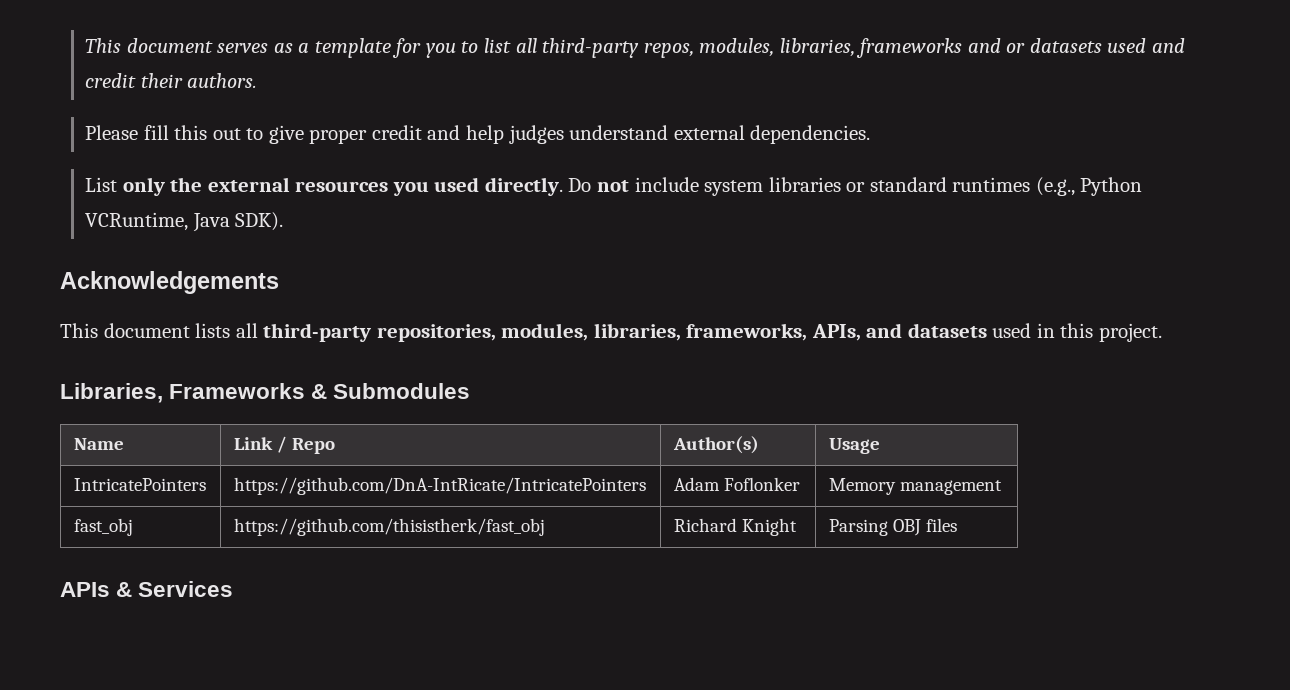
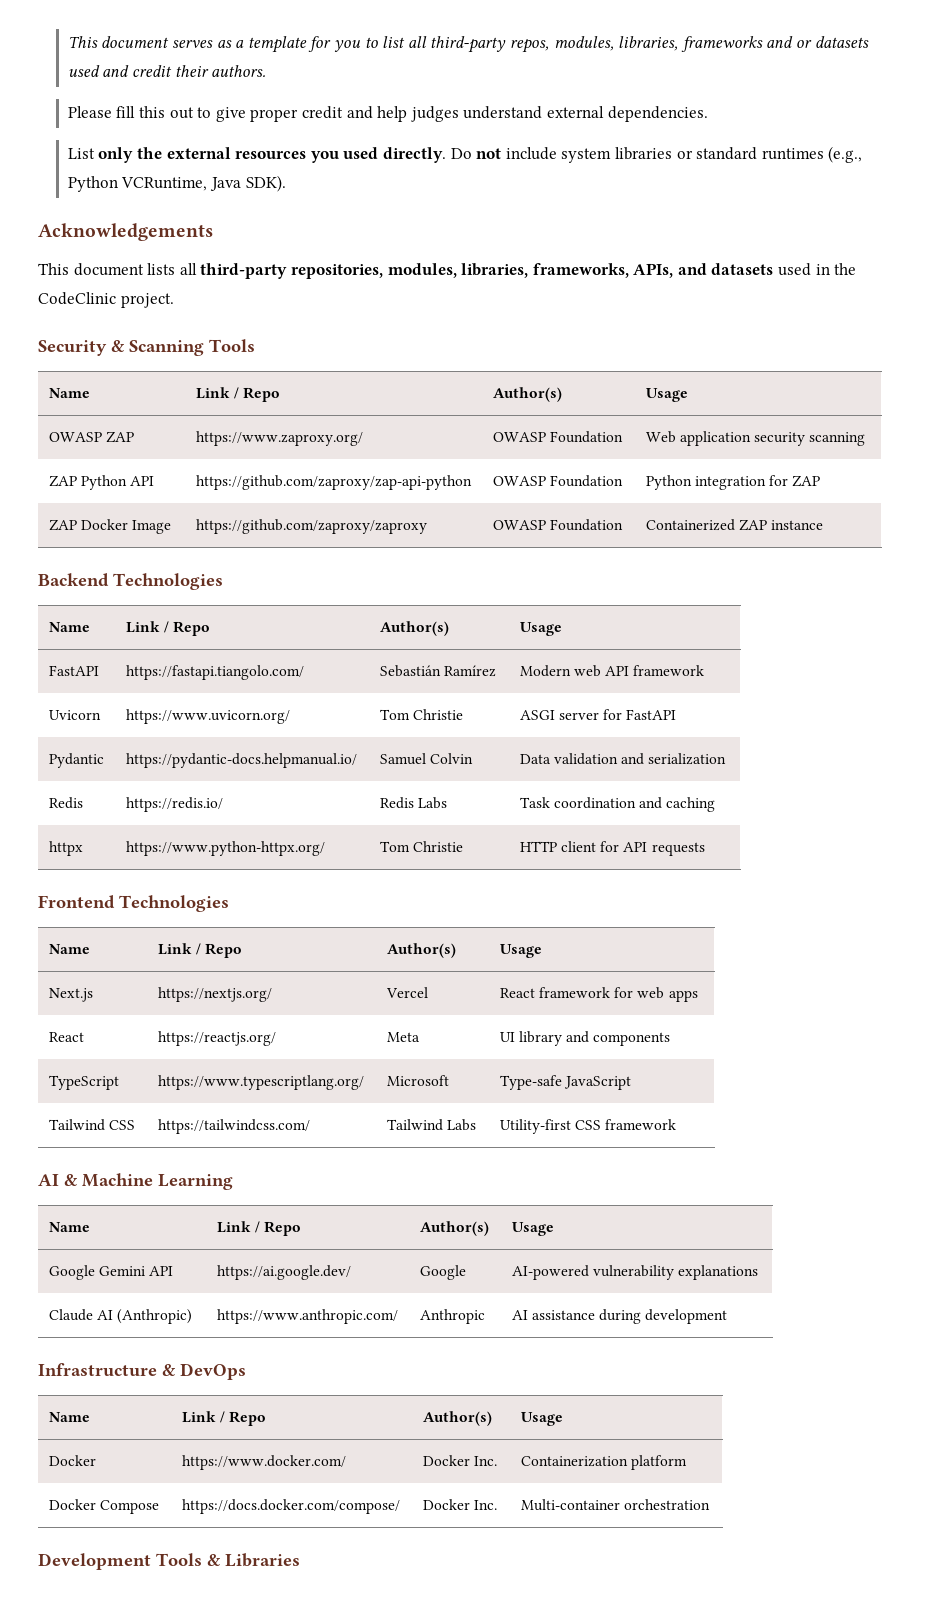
[1060,323,1094,338] this -> [834,263,857,275] [38,292,116,305] the CodeClinic
[60,383,471,403] [73,438,124,450] [233,436,335,454] [672,436,759,454] [828,438,880,454] [73,478,206,491] [233,477,646,495] [673,477,800,491] [828,478,1002,495] [73,518,133,536] [233,518,545,536] [673,518,797,536] [828,518,957,536] [60,581,234,597] Libraries, Frameworks & Submodules // Name | Link / Repo | Author(s) | Usage // IntricatePointers | https://github.com/DnA-IntRicate/IntricatePointers | Adam Foflonker | Memory management // fast_obj | https://github.com/thisistherk/fast_obj | Richard Knight | Parsing OBJ files // APIs & Services -> [38,339,255,356] [48,388,90,398] [195,387,281,402] [492,387,562,402] [645,388,688,402] [48,431,134,443] [195,431,363,446] [492,431,623,443] [645,431,866,446] [48,475,155,490] [195,475,472,490] [492,475,623,487] [645,475,821,490] [48,519,172,534] [195,519,427,534] [492,519,623,531] [645,519,824,531] [38,573,223,590] [48,622,90,632] [125,621,211,636] [379,621,449,636] [519,622,562,636] [48,665,99,676] [125,665,304,680] [379,665,496,677] [519,665,705,677] [48,710,101,720] [125,709,290,724] [379,709,463,720] [519,709,677,720] [48,753,104,768] [125,753,357,768] [379,753,473,765] [519,753,727,765] [48,797,83,809] [125,797,223,812] [379,797,447,809] [519,797,716,812] [48,841,83,856] [125,841,325,856] [379,841,463,852] [519,841,705,856] [38,895,229,912] [48,944,90,954] [157,943,243,958] [386,943,456,958] [499,944,542,958] [48,988,93,1002] [157,987,272,1002] [385,987,428,998] [499,987,698,1002] [48,1032,84,1042] [157,1031,276,1046] [386,1032,420,1042] [499,1031,671,1046] [48,1075,119,1090] [157,1075,364,1090] [386,1075,449,1086] [499,1075,631,1090] [48,1119,135,1131] [157,1119,310,1134] [386,1119,476,1131] [499,1119,677,1134] [38,1173,233,1190] [48,1222,90,1232] [216,1221,302,1236] [419,1221,489,1236] [511,1222,554,1236] [48,1265,174,1280] [216,1265,351,1280] [419,1265,466,1280] [511,1265,759,1280] [48,1309,193,1324] [216,1309,398,1324] [419,1309,485,1324] [511,1309,728,1324] [38,1363,246,1380] [48,1412,90,1422] [181,1411,267,1426] [422,1411,492,1426] [520,1412,563,1426] [48,1455,96,1466] [181,1455,346,1470] [422,1455,497,1466] [520,1455,687,1470] [48,1499,159,1514] [181,1499,400,1514] [422,1499,497,1510] [520,1499,710,1511] [38,1553,300,1570] Security & Scanning Tools // Name | Link / Repo | Author(s) | Usage // OWASP ZAP | https://www.zaproxy.org/ | OWASP Foundation | Web application security scanning // ZAP Python API | https://github.com/zaproxy/zap-api-python | OWASP Foundation | Python integration for ZAP // ZAP Docker Image | https://github.com/zaproxy/zaproxy | OWASP Foundation | Containerized ZAP instance // Backend Technologies // Name | Link / Repo | Author(s) | Usage // FastAPI | https://fastapi.tiangolo.com/ | Sebastián Ramírez | Modern web API framework // Uvicorn | https://www.uvicorn.org/ | Tom Christie | ASGI server for FastAPI // Pydantic | https://pydantic-docs.helpmanual.io/ | Samuel Colvin | Data validation and serialization // Redis | https://redis.io/ | Redis Labs | Task coordination and caching // httpx | https://www.python-httpx.org/ | Tom Christie | HTTP client for API requests // Frontend Technologies // Name | Link / Repo | Author(s) | Usage // Next.js | https://nextjs.org/ | Vercel | React framework for web apps // React | https://reactjs.org/ | Meta | UI library and components // TypeScript | https://www.typescriptlang.org/ | Microsoft | Type-safe JavaScript // Tailwind CSS | https://tailwindcss.com/ | Tailwind Labs | Utility-first CSS framework // AI & Machine Learning // Name | Link / Repo | Author(s) | Usage // Google Gemini API | https://ai.google.dev/ | Google | AI-powered vulnerability explanations // Claude AI (Anthropic) | https://www.anthropic.com/ | Anthropic | AI assistance during development // Infrastructure & DevOps // Name | Link / Repo | Author(s) | Usage // Docker | https://www.docker.com/ | Docker Inc. | Containerization platform // Docker Compose | https://docs.docker.com/compose/ | Docker Inc. | Multi-container orchestration // Development Tools & Libraries

